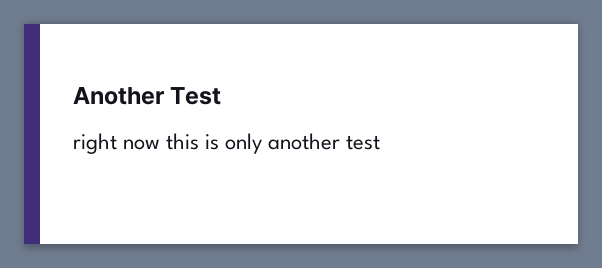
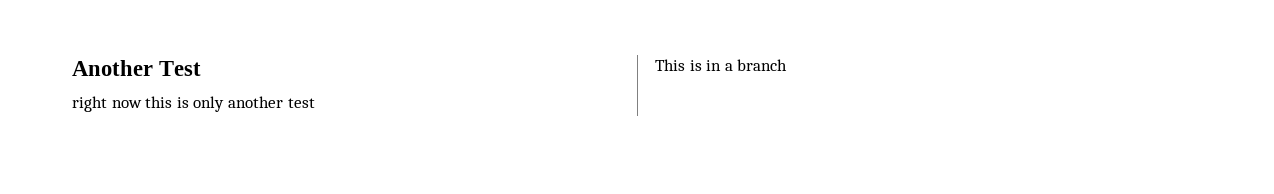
(381, 142) none -> [655,59,788,71] // This is in a branch

